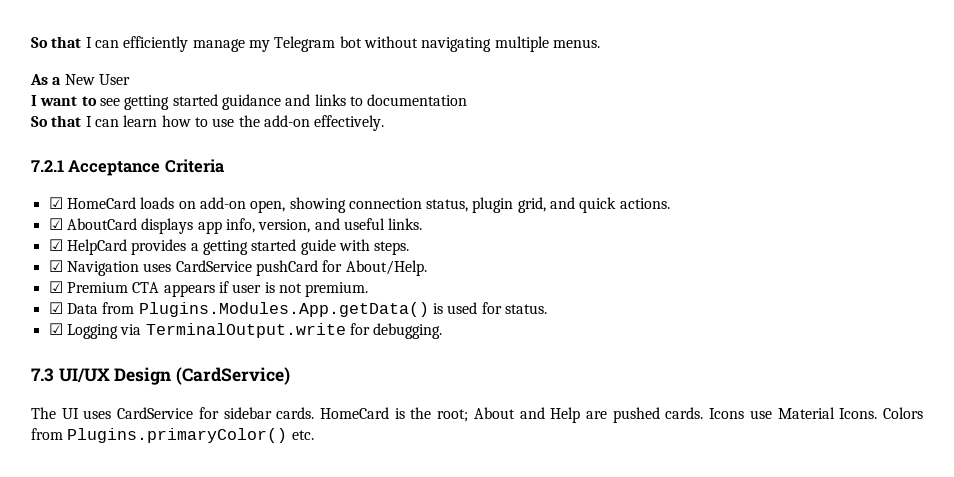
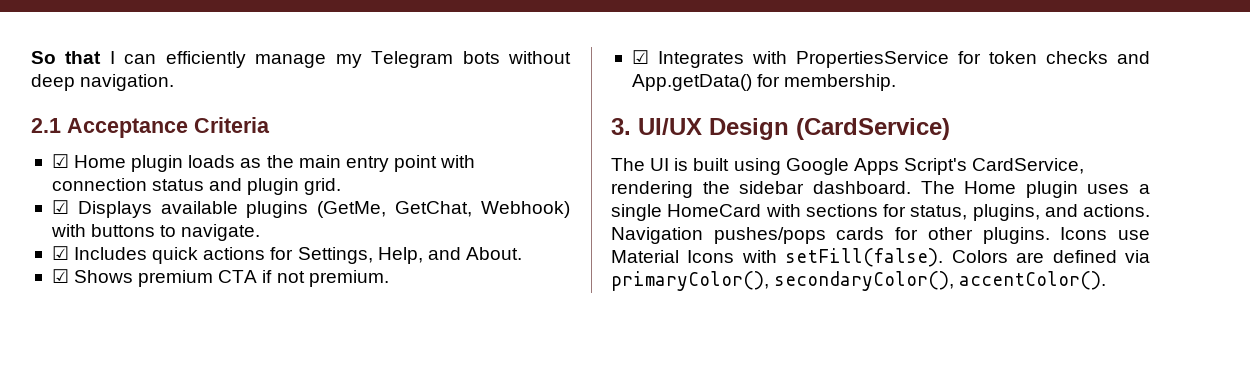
[339,36,600,52] [30,74,130,85] [31,94,468,110] [31,115,385,131] [31,159,224,176] [48,197,670,213] [48,218,423,234] [48,239,410,255] [48,260,427,276] [48,281,369,297] [48,302,547,317] [48,323,443,339] [31,368,54,382] bot without navigating multiple menus. // As a New User // I want to see getting started guidance and links to documentation // So that I can learn how to use the add-on effectively. // 7.2.1 Acceptance Criteria // ☑ HomeCard loads on add-on open, showing connection status, plugin grid, and quick actions. // ☑ AboutCard displays app info, version, and useful links. // ☑ HelpCard provides a getting started guide with steps. // ☑ Navigation uses CardService pushCard for About/Help. // ☑ Premium CTA appears if user is not premium. // ☑ Data from Plugins.Modules.App.getData() is used for status. // ☑ Logging via TerminalOutput.write for debugging. // 7.3 -> [462,51,571,64] [31,74,175,91] [31,117,270,138] [51,154,476,172] [51,178,342,195] [51,200,571,218] [50,224,261,241] [51,246,522,264] [51,269,389,287] [631,50,1150,68] [631,74,897,91] [611,118,631,135] bots without deep navigation. // 2.1 Acceptance Criteria // ☑ Home plugin loads as the main entry point with connection status and plugin grid. // ☑ Displays available plugins (GetMe, GetChat, Webhook) with buttons to navigate. // ☑ Includes quick actions for Settings, Help, and About. // ☑ Shows premium CTA if not premium. // ☑ Integrates with PropertiesService for token checks and App.getData() for membership. // 3.
[83,407,923,423] [31,428,314,443] uses CardService for sidebar cards. HomeCard is the root; About and Help are pushed cards. Icons use Material Icons. Colors from Plugins.primaryColor() etc. -> [674,158,1085,175] [611,181,1150,198] [611,204,1150,221] [611,227,1150,244] [611,248,1150,267] [611,271,1107,291] is built using Google Apps Script's CardService, rendering the sidebar dashboard. The Home plugin uses a single HomeCard with sections for status, plugins, and actions. Navigation pushes/pops cards for other plugins. Icons use Material Icons with setFill(false). Colors are defined via primaryColor(), secondaryColor(), accentColor().

